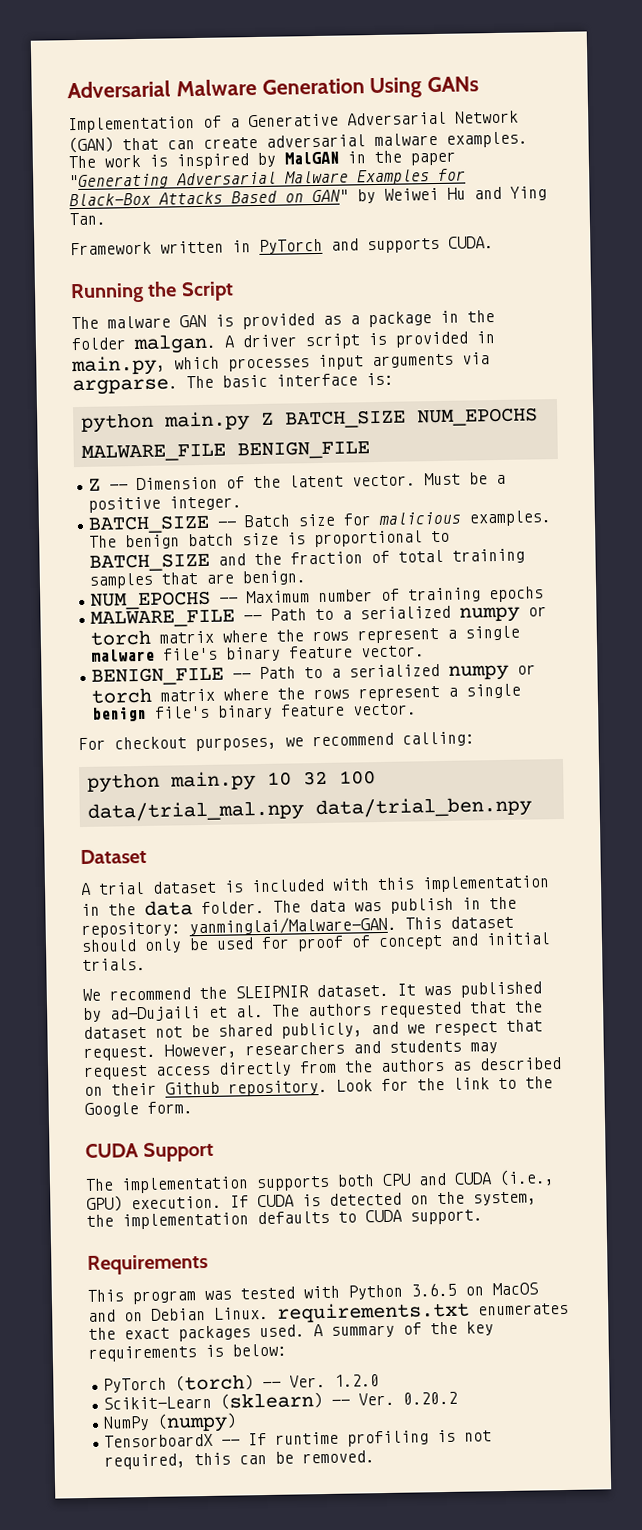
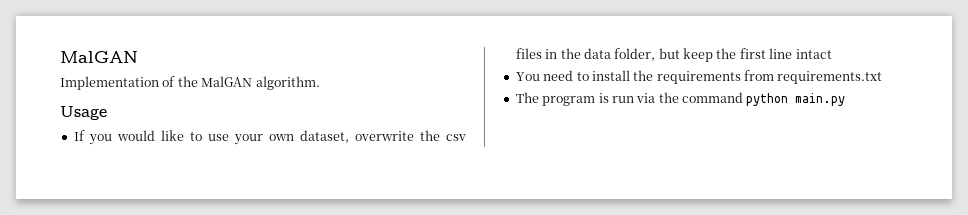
[67,76,480,99] [68,110,519,134] [68,131,528,154] [68,150,456,170] [69,168,466,190] [69,186,547,207] [69,212,106,226] [70,236,494,256] [70,281,234,304] [71,310,495,330] [71,331,495,355] [71,352,490,377] [72,372,394,396] [80,407,538,433] [80,440,370,462] [88,472,507,491] [88,495,243,513] [88,510,553,534] [89,530,451,550] [89,548,526,572] [89,570,307,589] [90,586,545,610] [90,605,548,628] [90,625,521,646] [91,645,426,662] [91,663,537,686] [91,683,522,704] [92,703,418,722] [78,731,475,752] [86,770,376,793] [86,796,532,823] [80,848,147,865] [80,875,550,896] [81,896,517,917] [81,915,514,939] [81,932,551,953] [82,957,146,972] [82,981,542,1002] [83,1000,543,1023] [83,1019,543,1040] [83,1039,498,1062] [84,1057,562,1081] [84,1076,553,1097] [84,1101,193,1118] [85,1141,215,1163] [85,1169,555,1194] [86,1191,537,1212] [86,1209,483,1230] [87,1253,208,1275] [87,1282,538,1305] [88,1301,569,1323] [88,1321,494,1342] [88,1343,287,1362] [103,1374,381,1393] [103,1391,459,1410] [103,1412,238,1433] [104,1429,493,1448] [104,1450,376,1470] Adversarial Malware Generation Using GANs // Implementation of a Generative Adversarial Network (GAN) that can create adversarial malware examples. The work is inspired by MalGAN in the paper "Generating Adversarial Malware Examples for Black-Box Attacks Based on GAN" by Weiwei Hu and Ying Tan. // Framework written in PyTorch and supports CUDA. // Running the Script // The malware GAN is provided as a package in the folder malgan. A driver script is provided in main.py, which processes input arguments via argparse. The basic interface is: // python main.py Z BATCH_SIZE NUM_EPOCHS MALWARE_FILE BENIGN_FILE // Z -- Dimension of the latent vector. Must be a positive integer. // BATCH_SIZE -- Batch size for malicious examples. The benign batch size is proportional to BATCH_SIZE and the fraction of total training samples that are benign. // NUM_EPOCHS -- Maximum number of training epochs // MALWARE_FILE -- Path to a serialized numpy or torch matrix where the rows represent a single malware file's binary feature vector. // BENIGN_FILE -- Path to a serialized numpy or torch matrix where the rows represent a single benign file's binary feature vector. // For checkout purposes, we recommend calling: // python main.py 10 32 100 data/trial_mal.npy data/trial_ben.npy // Dataset // A trial dataset is included with this implementation in the data folder. The data was publish in the repository: yanminglai/Malware-GAN. This dataset should only be used for proof of concept and initial trials. // We recommend the SLEIPNIR dataset. It was published by ad-Dujaili et al. The authors requested that the dataset not be shared publicly, and we respect that request. However, researchers and students may request access directly from the authors as described on their Github repository. Look for the link to the Google form. // CUDA Support // The implementation supports both CPU and CUDA (i.e., GPU) execution. If CUDA is detected on the system, the implementation defaults to CUDA support. // Requirements // This program was tested with Python 3.6.5 on MacOS and on Debian Linux. requirements.txt enumerates the exact packages used. A summary of the key requirements is below: // PyTorch (torch) -- Ver. 1.2.0 // Scikit-Learn (sklearn) -- Ver. 0.20.2 // NumPy (numpy) // TensorboardX -- If runtime profiling is not required, this can be removed. -> [60,51,138,63] [60,76,320,90] [60,106,107,120] [73,130,466,145] [515,48,832,62] [515,70,883,84] [515,92,846,106] MalGAN // Implementation of the MalGAN algorithm. // Usage // If you would like to use your own dataset, overwrite the csv files in the data folder, but keep the first line intact // You need to install the requirements from requirements.txt // The program is run via the command python main.py

